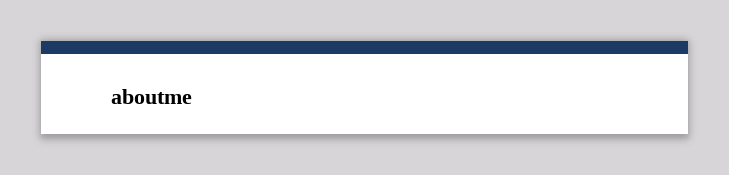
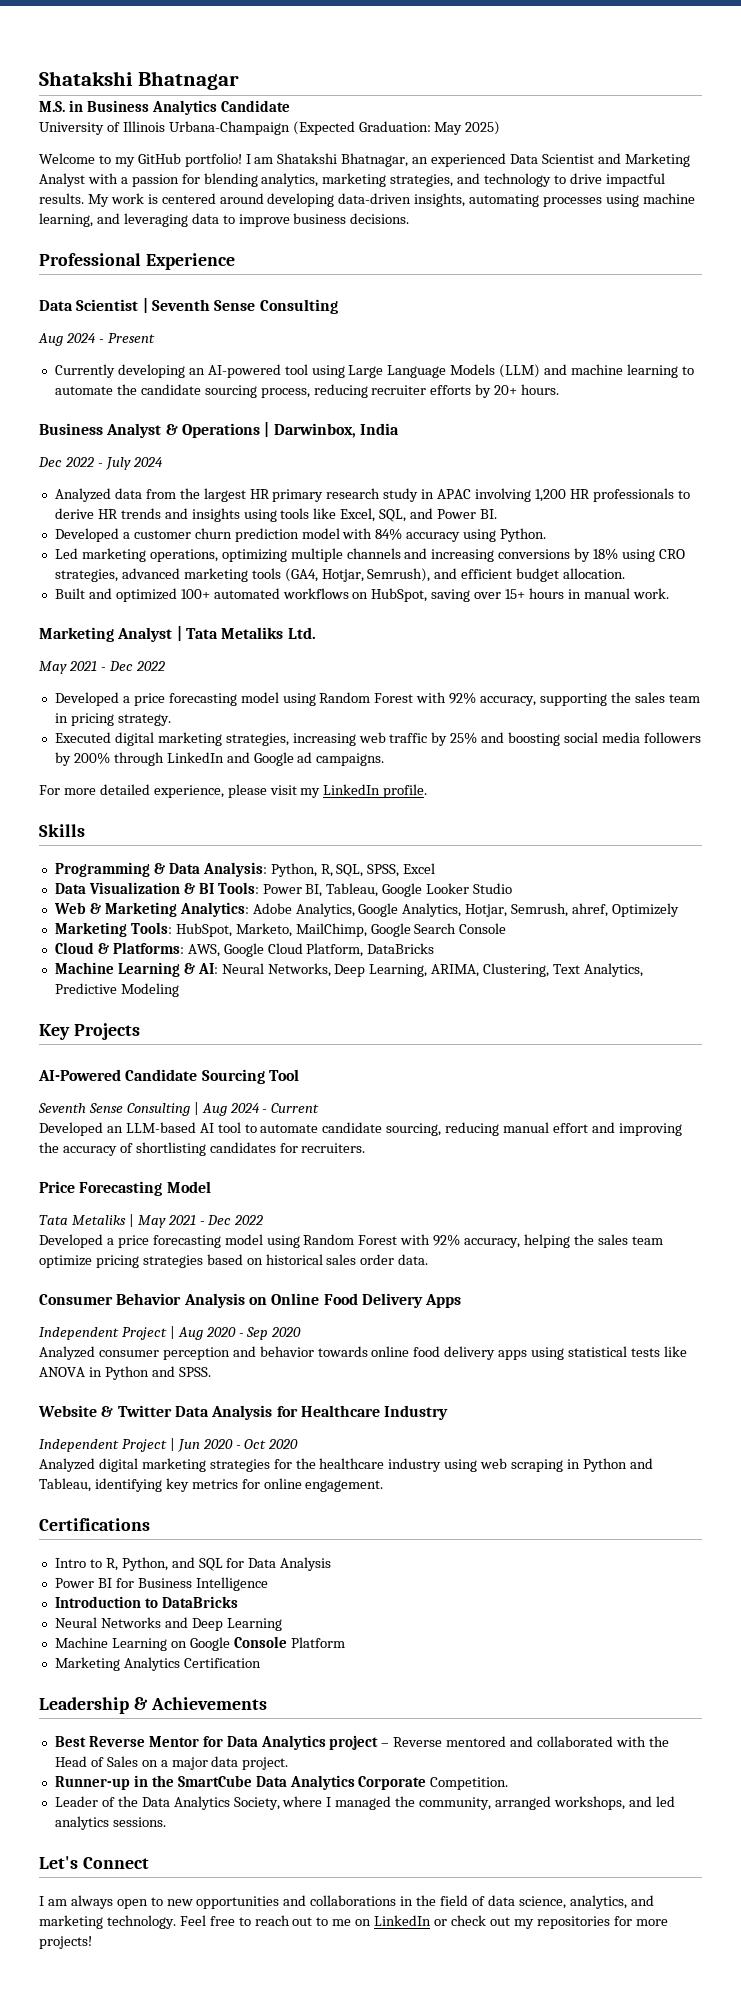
[111,89,192,104] aboutme -> [39,71,239,90] [39,100,290,115] [39,121,501,135] [39,153,690,167] [39,173,665,187] [39,193,695,207] [39,213,410,227] [39,253,235,270] [39,298,338,314] [38,333,155,346] [54,364,694,378] [54,384,560,398] [39,422,399,438] [38,457,163,470] [54,488,690,502] [54,508,497,522] [54,528,547,542] [54,548,685,562] [54,568,626,582] [54,588,669,602] [39,626,316,642] [39,661,165,674] [54,692,700,706] [54,713,171,726] [54,732,701,746] [54,752,385,766] [39,784,428,798] [39,824,85,837] [54,862,436,877] [54,882,513,897] [53,902,680,917] [54,922,507,937] [54,942,435,957] [54,962,644,977] [54,983,179,997] [39,1023,140,1040] [38,1069,299,1084] [38,1102,320,1116] [39,1122,682,1136] [39,1142,366,1156] [39,1181,211,1196] [39,1214,264,1228] [39,1234,663,1248] [39,1254,429,1268] [39,1293,462,1308] [39,1326,302,1340] [39,1346,687,1360] [39,1366,211,1380] [38,1405,449,1420] [39,1438,299,1452] [39,1458,653,1472] [39,1478,384,1492] [39,1518,150,1531] [54,1557,332,1571] [54,1577,268,1591] [54,1596,238,1608] [54,1617,282,1631] [54,1636,345,1651] [54,1657,261,1671] [39,1697,267,1714] [54,1735,669,1750] [54,1756,289,1770] [54,1775,509,1790] [54,1796,675,1810] [54,1816,166,1830] [39,1856,149,1869] [39,1895,654,1909] [39,1915,668,1929] [39,1936,92,1949] Shatakshi Bhatnagar // M.S. in Business Analytics Candidate // University of Illinois Urbana-Champaign (Expected Graduation: May 2025) // Welcome to my GitHub portfolio! I am Shatakshi Bhatnagar, an experienced Data Scientist and Marketing Analyst with a passion for blending analytics, marketing strategies, and technology to drive impactful results. My work is centered around developing data-driven insights, automating processes using machine learning, and leveraging data to improve business decisions. // Professional Experience // Data Scientist | Seventh Sense Consulting // Aug 2024 - Present // Currently developing an AI-powered tool using Large Language Models (LLM) and machine learning to automate the candidate sourcing process, reducing recruiter efforts by 20+ hours. // Business Analyst & Operations | Darwinbox, India // Dec 2022 - July 2024 // Analyzed data from the largest HR primary research study in APAC involving 1,200 HR professionals to derive HR trends and insights using tools like Excel, SQL, and Power BI. // Developed a customer churn prediction model with 84% accuracy using Python. // Led marketing operations, optimizing multiple channels and increasing conversions by 18% using CRO strategies, advanced marketing tools (GA4, Hotjar, Semrush), and efficient budget allocation. // Built and optimized 100+ automated workflows on HubSpot, saving over 15+ hours in manual work. // Marketing Analyst | Tata Metaliks Ltd. // May 2021 - Dec 2022 // Developed a price forecasting model using Random Forest with 92% accuracy, supporting the sales team in pricing strategy. // Executed digital marketing strategies, increasing web traffic by 25% and boosting social media followers by 200% through LinkedIn and Google ad campaigns. // For more detailed experience, please visit my LinkedIn profile. // Skills // Programming & Data Analysis: Python, R, SQL, SPSS, Excel // Data Visualization & BI Tools: Power BI, Tableau, Google Looker Studio // Web & Marketing Analytics: Adobe Analytics, Google Analytics, Hotjar, Semrush, ahref, Optimizely // Marketing Tools: HubSpot, Marketo, MailChimp, Google Search Console // Cloud & Platforms: AWS, Google Cloud Platform, DataBricks // Machine Learning & AI: Neural Networks, Deep Learning, ARIMA, Clustering, Text Analytics, Predictive Modeling // Key Projects // AI-Powered Candidate Sourcing Tool // Seventh Sense Consulting | Aug 2024 - Current // Developed an LLM-based AI tool to automate candidate sourcing, reducing manual effort and improving the accuracy of shortlisting candidates for recruiters. // Price Forecasting Model // Tata Metaliks | May 2021 - Dec 2022 // Developed a price forecasting model using Random Forest with 92% accuracy, helping the sales team optimize pricing strategies based on historical sales order data. // Consumer Behavior Analysis on Online Food Delivery Apps // Independent Project | Aug 2020 - Sep 2020 // Analyzed consumer perception and behavior towards online food delivery apps using statistical tests like ANOVA in Python and SPSS. // Website & Twitter Data Analysis for Healthcare Industry // Independent Project | Jun 2020 - Oct 2020 // Analyzed digital marketing strategies for the healthcare industry using web scraping in Python and Tableau, identifying key metrics for online engagement. // Certifications // Intro to R, Python, and SQL for Data Analysis // Power BI for Business Intelligence // Introduction to DataBricks // Neural Networks and Deep Learning // Machine Learning on Google Console Platform // Marketing Analytics Certification // Leadership & Achievements // Best Reverse Mentor for Data Analytics project – Reverse mentored and collaborated with the Head of Sales on a major data project. // Runner-up in the SmartCube Data Analytics Corporate Competition. // Leader of the Data Analytics Society, where I managed the community, arranged workshops, and led analytics sessions. // Let's Connect // I am always open to new opportunities and collaborations in the field of data science, analytics, and marketing technology. Feel free to reach out to me on LinkedIn or check out my repositories for more projects!

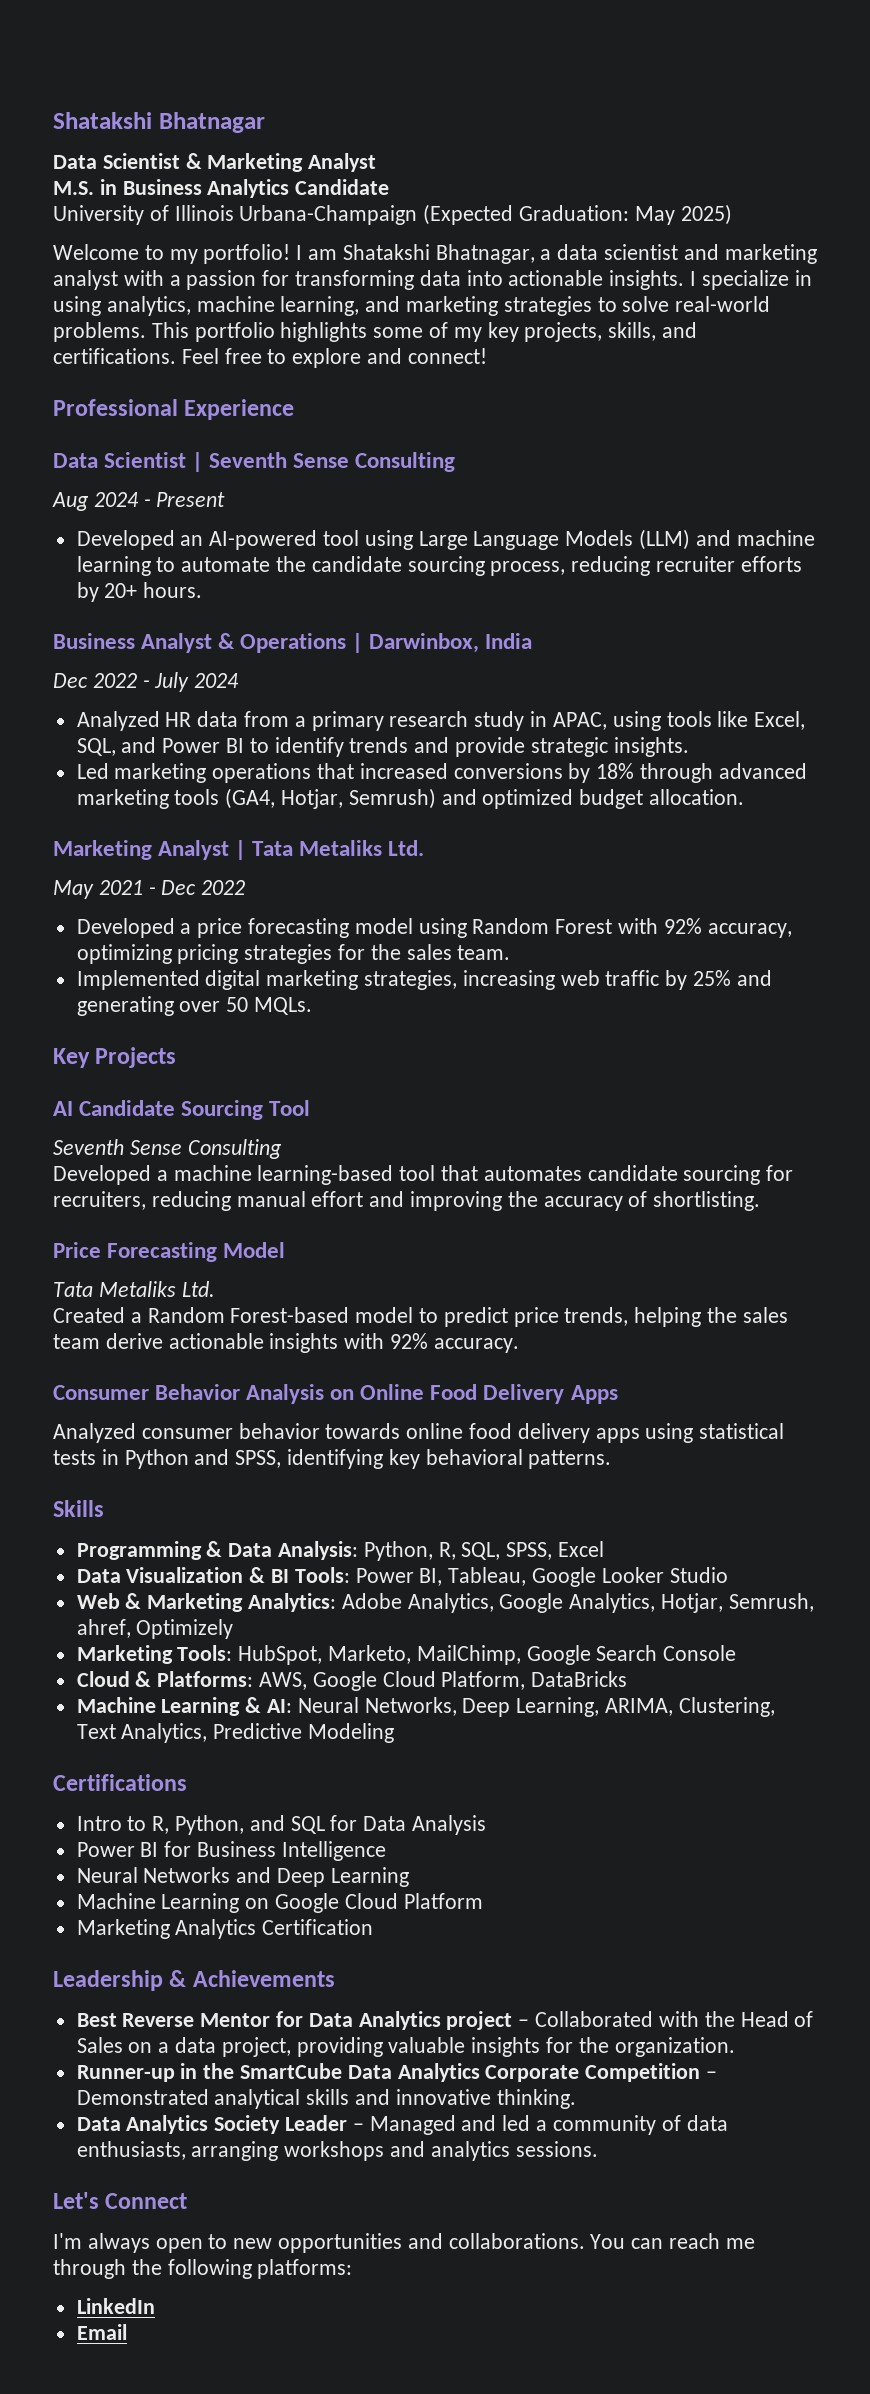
(239, 80) none -> [53,153,377,172] // Data Scientist & Marketing Analyst
[137,153,181,164] GitHub -> (198, 256) none
[412,153,690,167] [39,173,665,187] [39,193,695,207] [39,213,410,227] an experienced Data Scientist and Marketing Analyst with a passion for blending analytics, marketing strategies, and technology to drive impactful results. My work is centered around developing data-driven insights, automating processes using machine learning, and leveraging data to improve business decisions. -> [540,244,817,264] [53,270,812,290] [53,296,771,316] [53,322,698,342] [53,348,487,368] a data scientist and marketing analyst with a passion for transforming data into actionable insights. I specialize in using analytics, machine learning, and marketing strategies to solve real-world problems. This portfolio highlights some of my key projects, skills, and certifications. Feel free to explore and connect!
[54,364,185,378] Currently developing -> [76,530,175,550] Developed
(111, 495) none -> [165,712,192,727] HR
[179,488,270,502] the largest HR -> [294,716,306,727] a
[437,488,690,502] [54,508,240,522] APAC involving 1,200 HR professionals to derive HR trends and insights -> [552,712,607,730] APAC,
[479,509,497,519] [54,528,547,542] [54,548,685,562] [54,569,118,582] BI. // Developed a customer churn prediction model with 84% accuracy using Python. // Led marketing operations, optimizing multiple channels and increasing conversions by 18% using CRO strategies, -> [226,737,689,757] [76,763,714,783] BI to identify trends and provide strategic insights. // Led marketing operations that increased conversions by 18% through
[367,568,513,582] Semrush), and efficient -> [348,788,574,809] Semrush) and optimized
[54,588,669,602] // Built and optimized 100+ automated workflows on HubSpot, saving over 15+ hours in manual work. -> (745, 797) none
[540,692,700,706] [54,713,171,726] [54,732,111,743] supporting the sales team in pricing strategy. // Executed -> [76,944,511,964] [76,970,200,990] optimizing pricing strategies for the sales team. // Implemented
[508,732,701,746] [54,752,385,766] [39,784,428,798] boosting social media followers by 200% through LinkedIn and Google ad campaigns. // For more detailed experience, please visit my LinkedIn profile. -> [76,996,313,1016] [53,1047,177,1068] [53,1100,311,1120] [53,1139,282,1159] [53,1165,794,1185] [53,1191,761,1211] [53,1242,286,1262] [53,1281,215,1297] [53,1307,788,1327] [53,1333,519,1353] [53,1384,618,1404] [53,1423,785,1443] [53,1449,612,1469] generating over 50 MQLs. // Key Projects // AI Candidate Sourcing Tool // Seventh Sense Consulting // Developed a machine learning-based tool that automates candidate sourcing for recruiters, reducing manual effort and improving the accuracy of shortlisting. // Price Forecasting Model // Tata Metaliks Ltd. // Created a Random Forest-based model to predict price trends, helping the sales team derive actionable insights with 92% accuracy. // Consumer Behavior Analysis on Online Food Delivery Apps // Analyzed consumer behavior towards online food delivery apps using statistical tests in Python and SPSS, identifying key behavioral patterns.
[39,1023,140,1040] [38,1069,299,1084] [38,1102,320,1116] [39,1122,682,1136] [39,1142,366,1156] [39,1181,211,1196] [39,1214,264,1228] [39,1234,663,1248] [39,1254,429,1268] [39,1293,462,1308] [39,1326,302,1340] [39,1346,687,1360] [39,1366,211,1380] [38,1405,449,1420] [39,1438,299,1452] [39,1458,653,1472] [39,1478,384,1492] // Key Projects // AI-Powered Candidate Sourcing Tool // Seventh Sense Consulting | Aug 2024 - Current // Developed an LLM-based AI tool to automate candidate sourcing, reducing manual effort and improving the accuracy of shortlisting candidates for recruiters. // Price Forecasting Model // Tata Metaliks | May 2021 - Dec 2022 // Developed a price forecasting model using Random Forest with 92% accuracy, helping the sales team optimize pricing strategies based on historical sales order data. // Consumer Behavior Analysis on Online Food Delivery Apps // Independent Project | Aug 2020 - Sep 2020 // Analyzed consumer perception and behavior towards online food delivery apps using statistical tests like ANOVA in Python and SPSS. // Website & Twitter Data Analysis for Healthcare Industry // Independent Project | Jun 2020 - Oct 2020 // Analyzed digital marketing strategies for the healthcare industry using web scraping in Python and Tableau, identifying key metrics for online engagement. -> (395, 1733) none
[54,1596,238,1608] // Introduction to DataBricks -> (386, 1851) none
[233,1636,287,1648] Console -> [344,1893,398,1909] Cloud
[393,1736,614,1747] Reverse mentored and collaborated -> [535,2011,654,2027] Collaborated
[171,1756,289,1770] major data project. -> [175,2037,735,2057] data project, providing valuable insights for the organization.
[430,1777,509,1790] [54,1796,675,1810] Competition. // Leader of the Data Analytics Society, where I managed the community, arranged workshops, and led -> [585,2063,718,2082] [76,2089,576,2109] [76,2115,728,2135] [76,2141,426,2161] Competition – Demonstrated analytical skills and innovative thinking. // Data Analytics Society Leader – Managed and led a community of data enthusiasts, arranging workshops and
[39,1896,67,1906] I am -> [53,2233,82,2249] I'm
[310,1895,654,1909] [39,1915,668,1929] [39,1936,92,1949] collaborations in the field of data science, analytics, and marketing technology. Feel free to reach out to me on LinkedIn or check out my repositories for more projects! -> [448,2233,755,2249] [53,2259,353,2279] [76,2298,155,2314] [76,2324,127,2340] collaborations. You can reach me through the following platforms: // LinkedIn // Email

